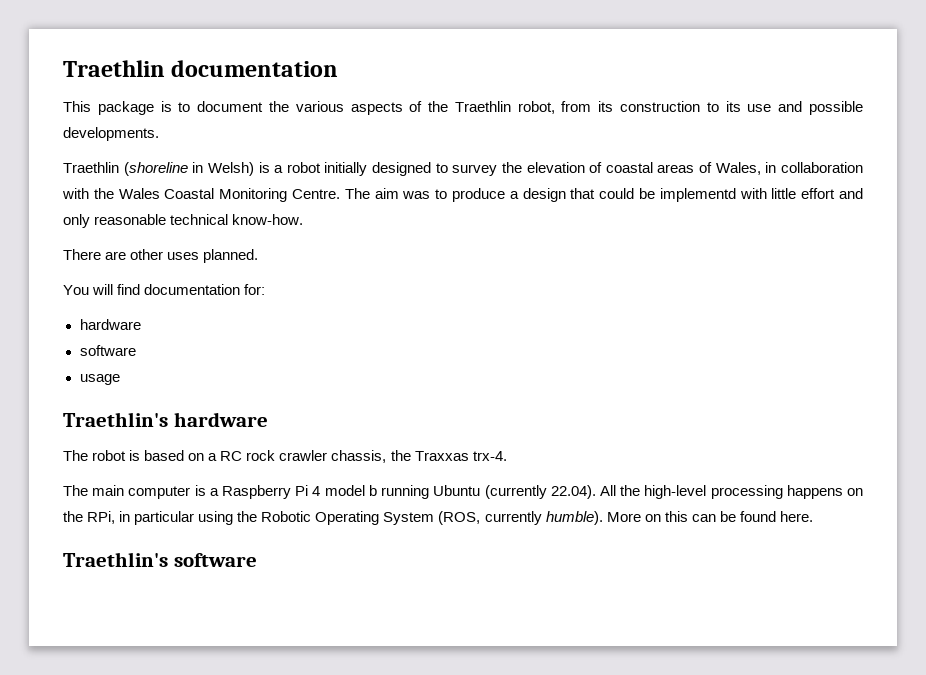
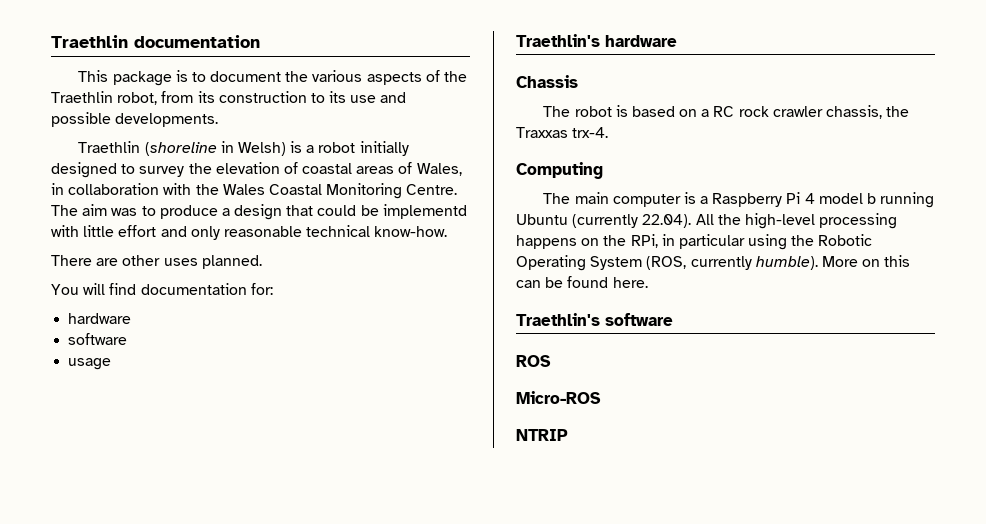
(268, 419) none -> [516,75,578,88] // Chassis
(507, 456) none -> [516,162,603,179] // Computing
(257, 560) none -> [516,355,551,367] [516,391,601,404] [516,429,568,441] // ROS // Micro-ROS // NTRIP

